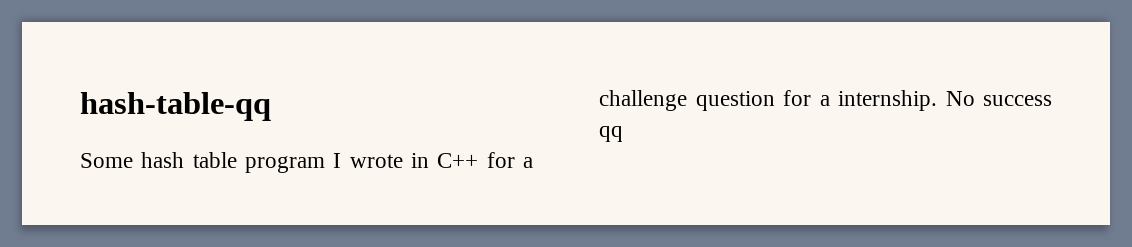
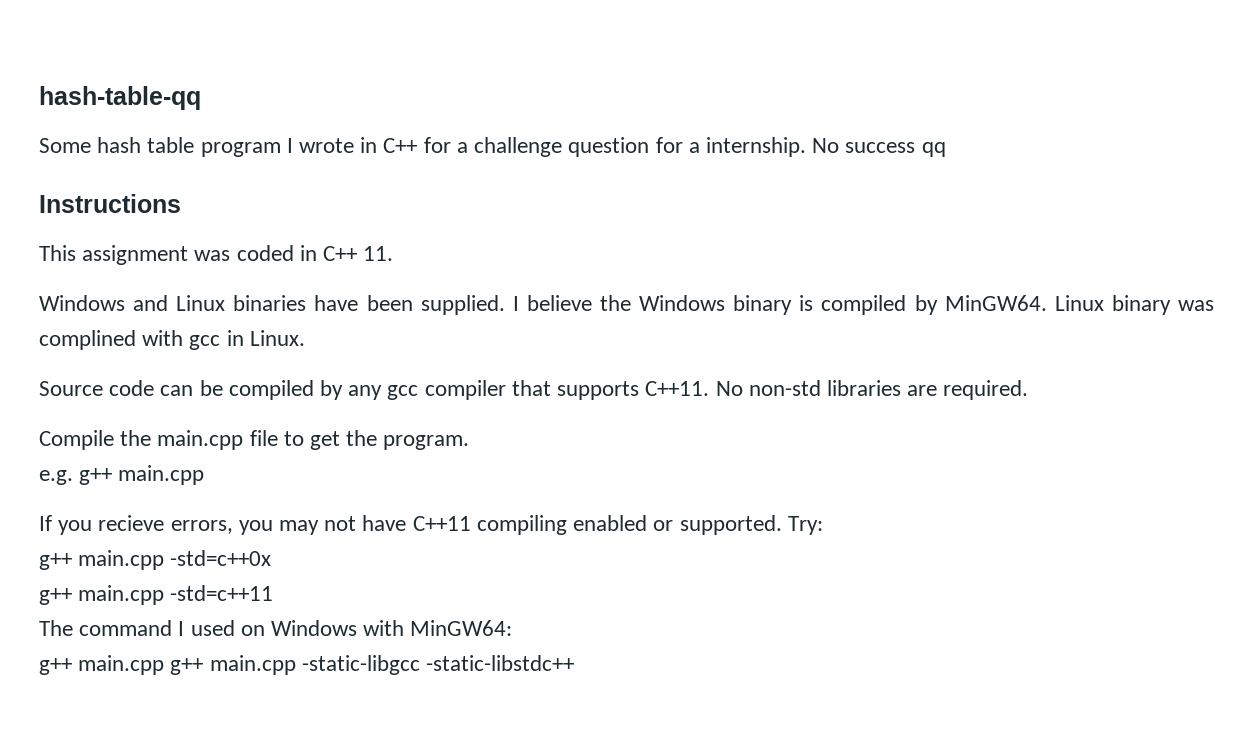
(623, 134) none -> [39,194,181,213] [39,245,394,265] [39,295,1214,315] [39,330,305,350] [39,380,1029,400] [39,430,470,450] [39,465,205,485] [39,515,823,535] [39,550,272,570] [39,585,274,605] [39,620,513,636] [39,655,575,675] // Instructions // This assignment was coded in C++ 11. // Windows and Linux binaries have been supplied. I believe the Windows binary is compiled by MinGW64. Linux binary was complined with gcc in Linux. // Source code can be compiled by any gcc compiler that supports C++11. No non-std libraries are required. // Compile the main.cpp file to get the program. // e.g. g++ main.cpp // If you recieve errors, you may not have C++11 compiling enabled or supported. Try: // g++ main.cpp -std=c++0x // g++ main.cpp -std=c++11 // The command I used on Windows with MinGW64: // g++ main.cpp g++ main.cpp -static-libgcc -static-libstdc++

